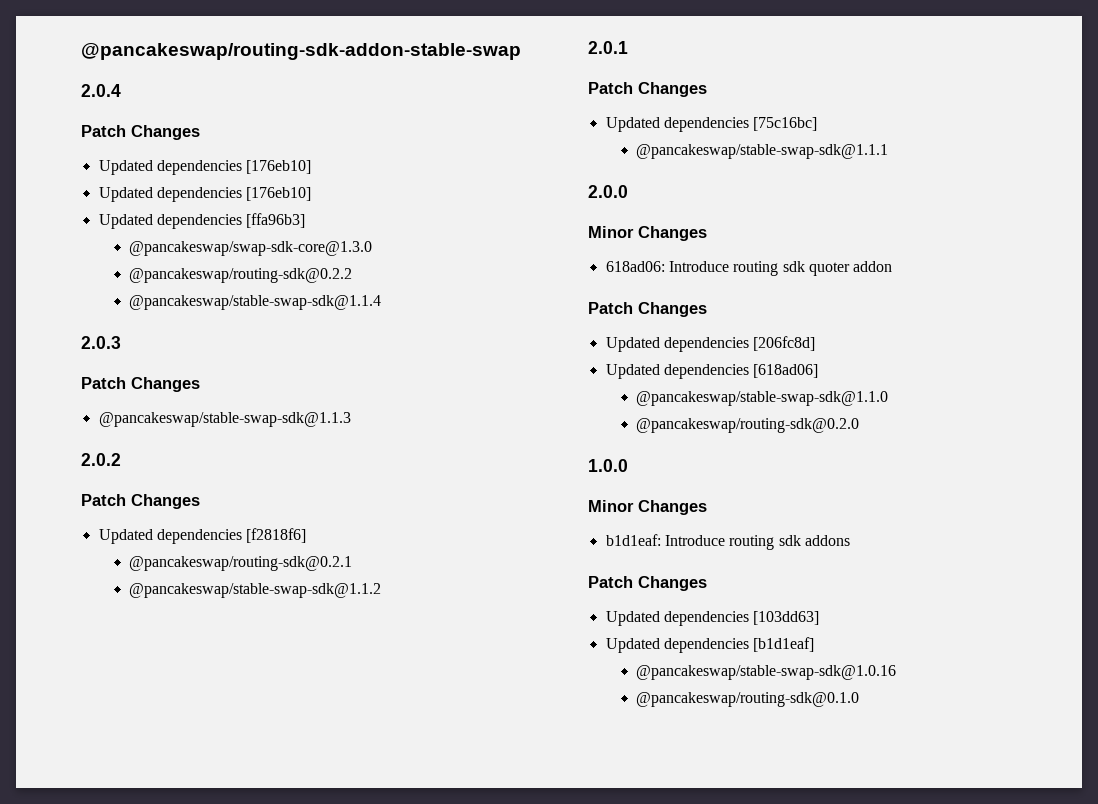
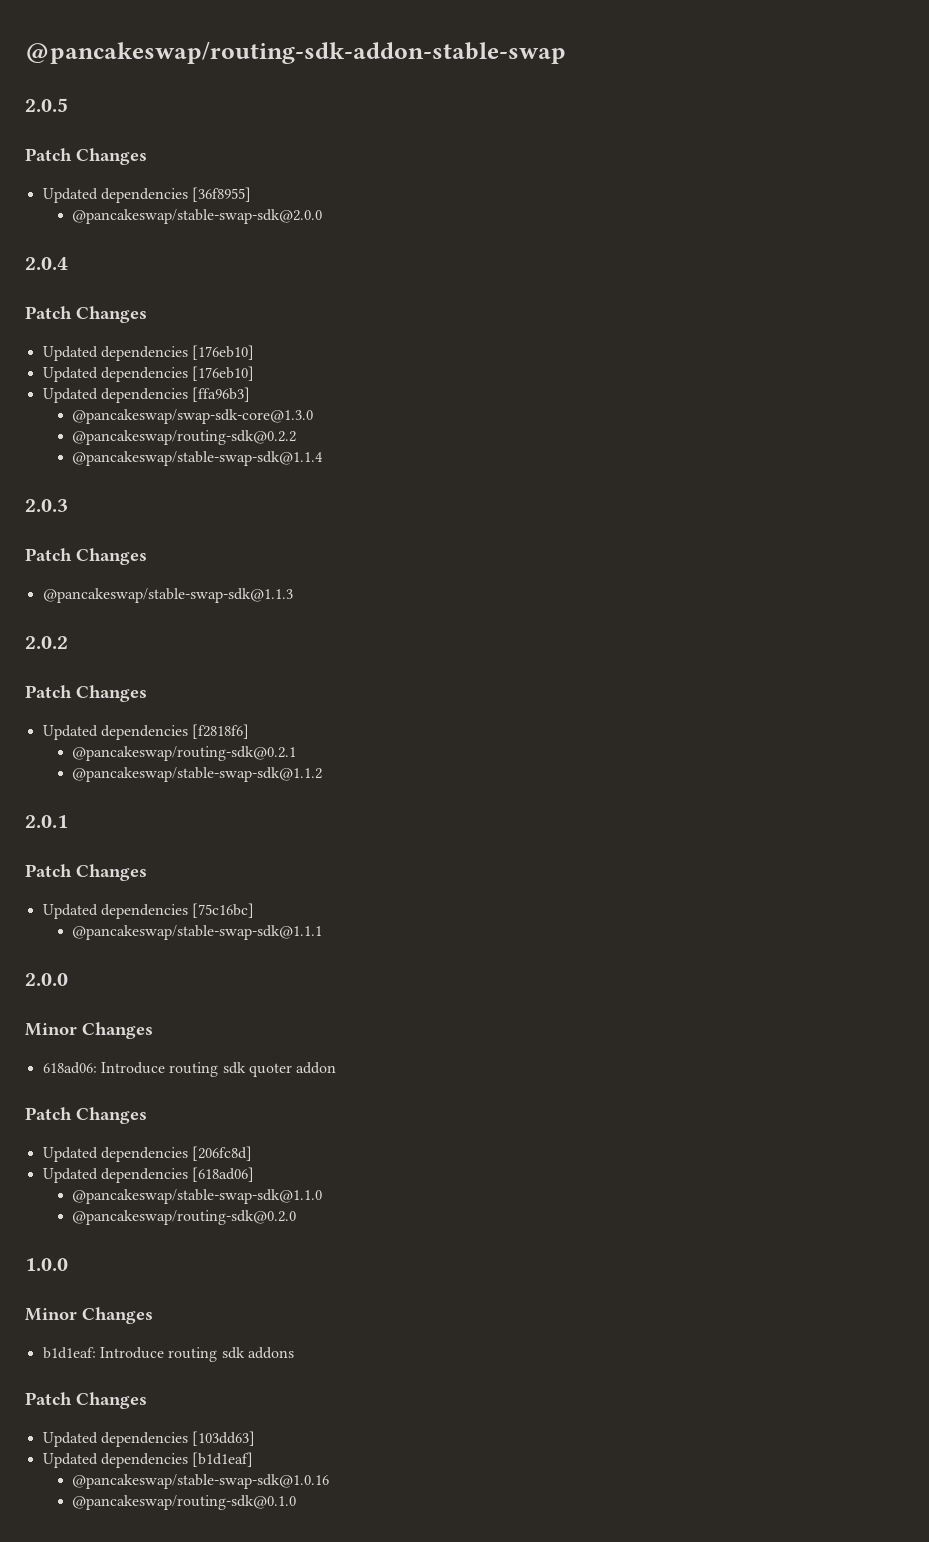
(521, 51) none -> [25,98,68,112] [25,148,147,165] [42,187,252,203] [72,209,323,224] // 2.0.5 // Patch Changes // Updated dependencies [36f8955] // @pancakeswap/stable-swap-sdk@2.0.0

